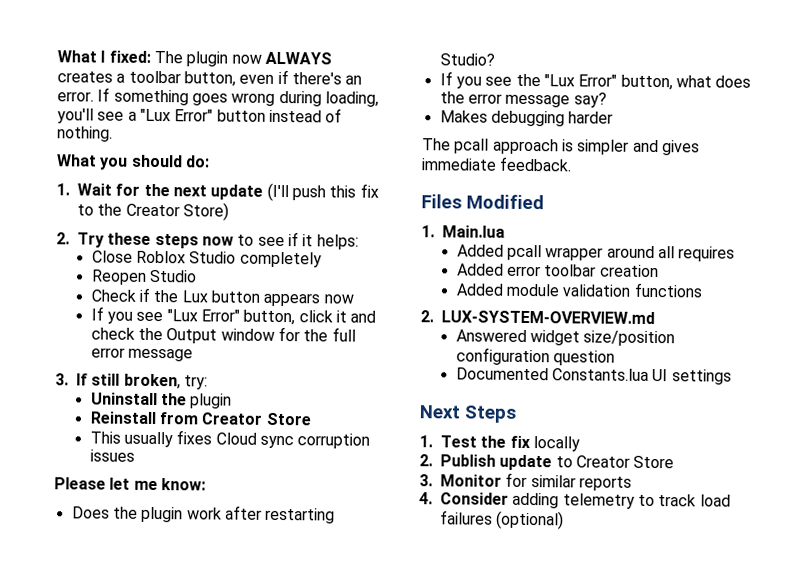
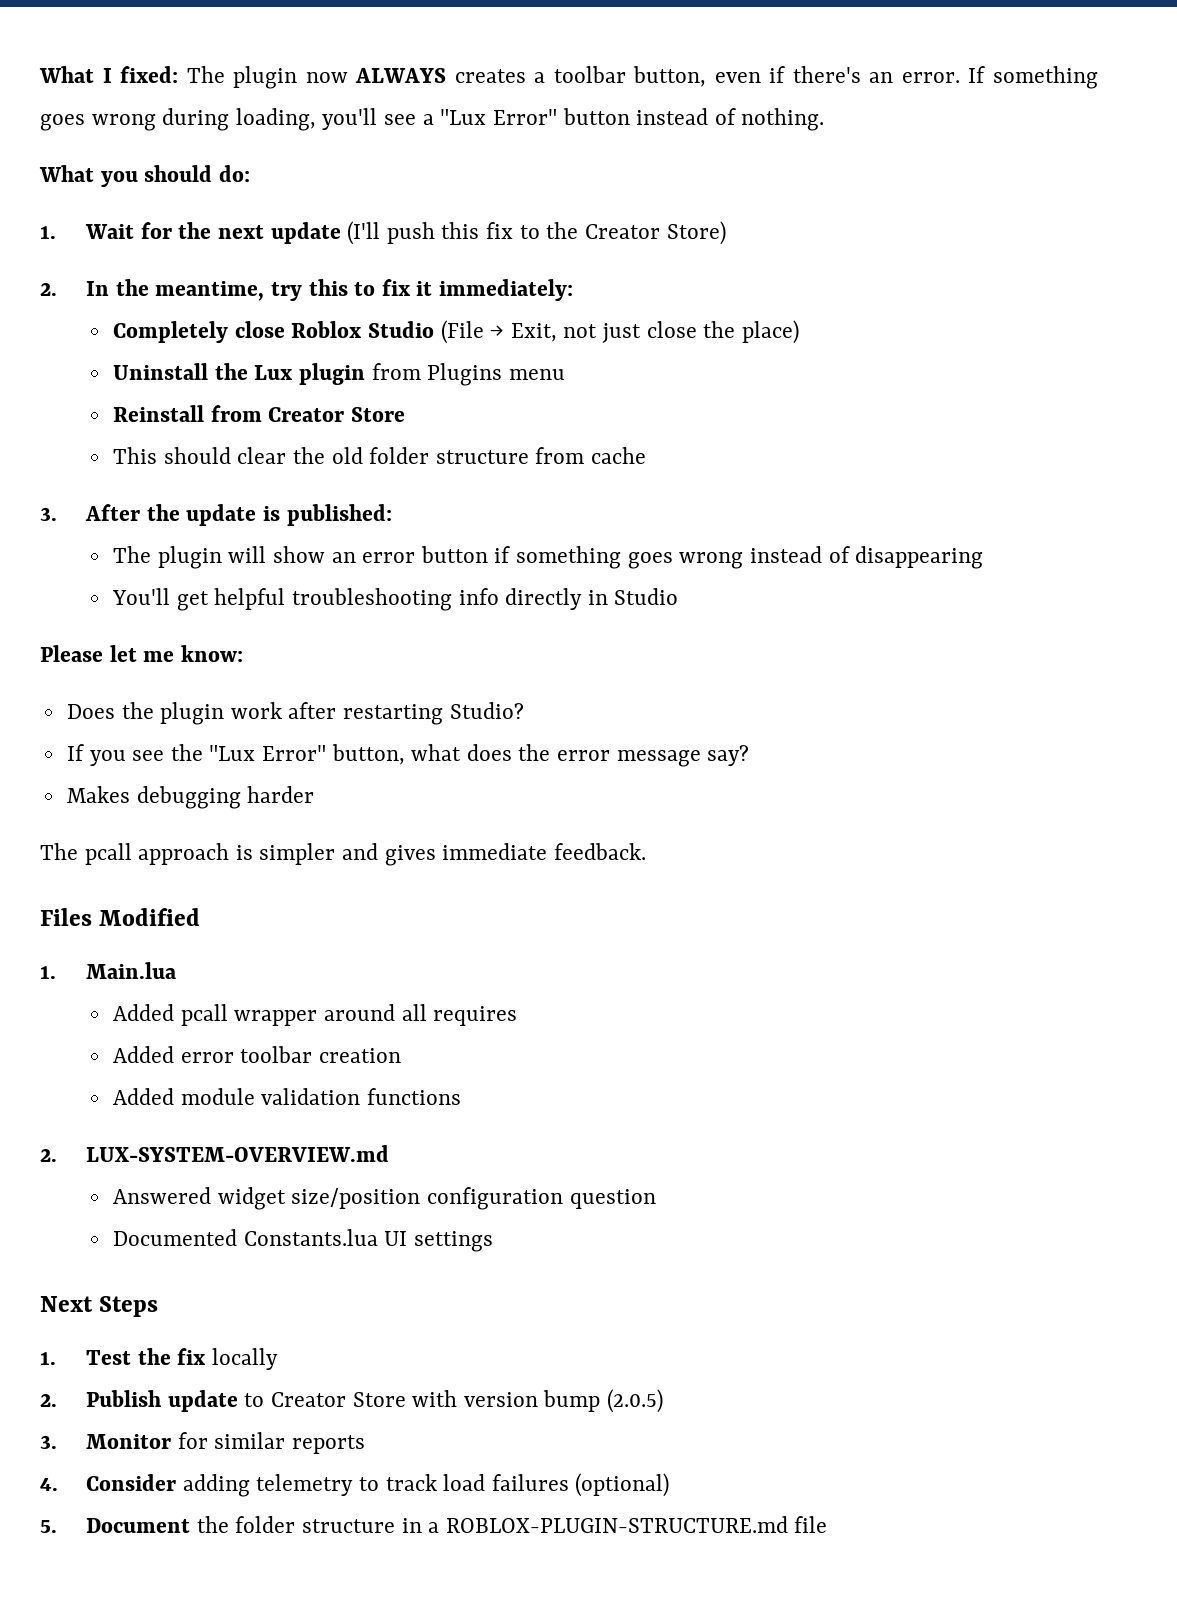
[77,232,359,250] [91,250,322,268] [90,269,197,285] [90,287,354,307] [90,306,377,326] [90,326,356,344] [90,347,193,362] [55,373,208,390] Try these steps now to see if it helps: // Close Roblox Studio completely // Reopen Studio // Check if the Lux button appears now // If you see "Lux Error" button, click it and check the Output window for the full error message // 3. If still broken, try: -> [86,279,574,301] [113,320,799,344] In the meantime, try this to fix it immediately: // Completely close Roblox Studio (File → Exit, not just close the place)
[190,393,233,409] plugin -> [254,363,565,386] Lux plugin from Plugins menu
[123,430,371,449] [89,449,135,462] usually fixes Cloud sync corruption issues -> [163,447,647,464] [40,504,392,526] [113,546,984,569] [112,588,679,611] should clear the old folder structure from cache // 3. After the update is published: // The plugin will show an error button if something goes wrong instead of disappearing // You'll get helpful troubleshooting info directly in Studio
(675, 462) none -> [412,1389,664,1413] with version bump (2.0.5)
(565, 520) none -> [40,1516,828,1533] // 5. Document the folder structure in a ROBLOX-PLUGIN-STRUCTURE.md file

